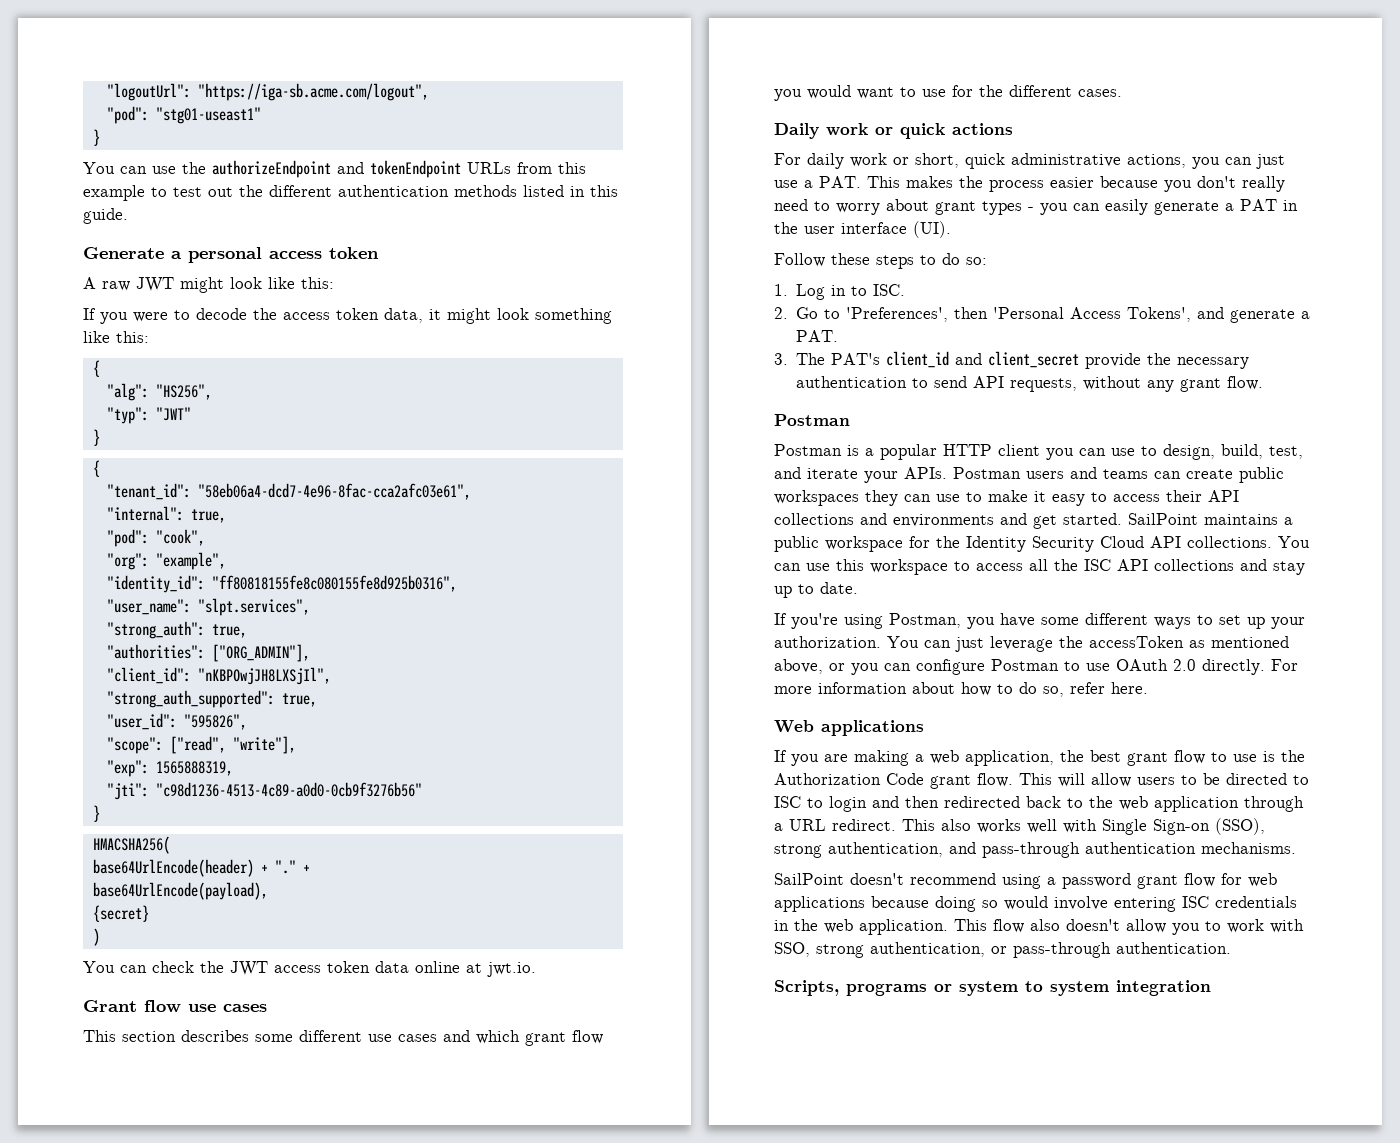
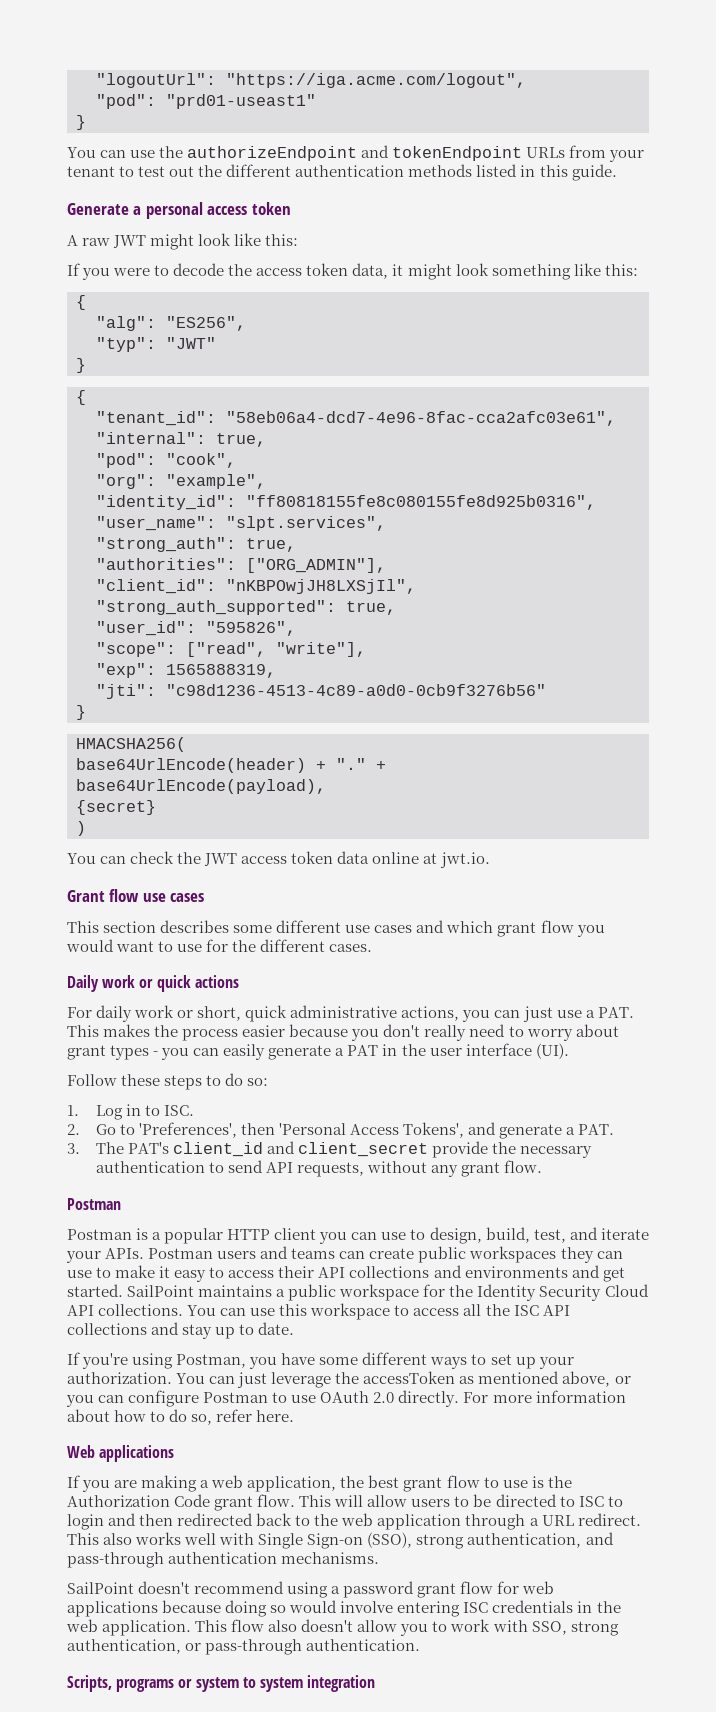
[197,83,429,101] [106,106,261,124] "https://iga-sb.acme.com/logout", // "pod": "stg01-useast1" -> [226,73,526,88] [96,94,316,109] "https://iga.acme.com/logout", // "pod": "prd01-useast1"
[558,162,586,174] [83,185,145,201] this example -> [609,150,645,162] [67,166,115,177] your tenant
[155,384,212,400] "HS256", -> [166,316,246,331] "ES256",

